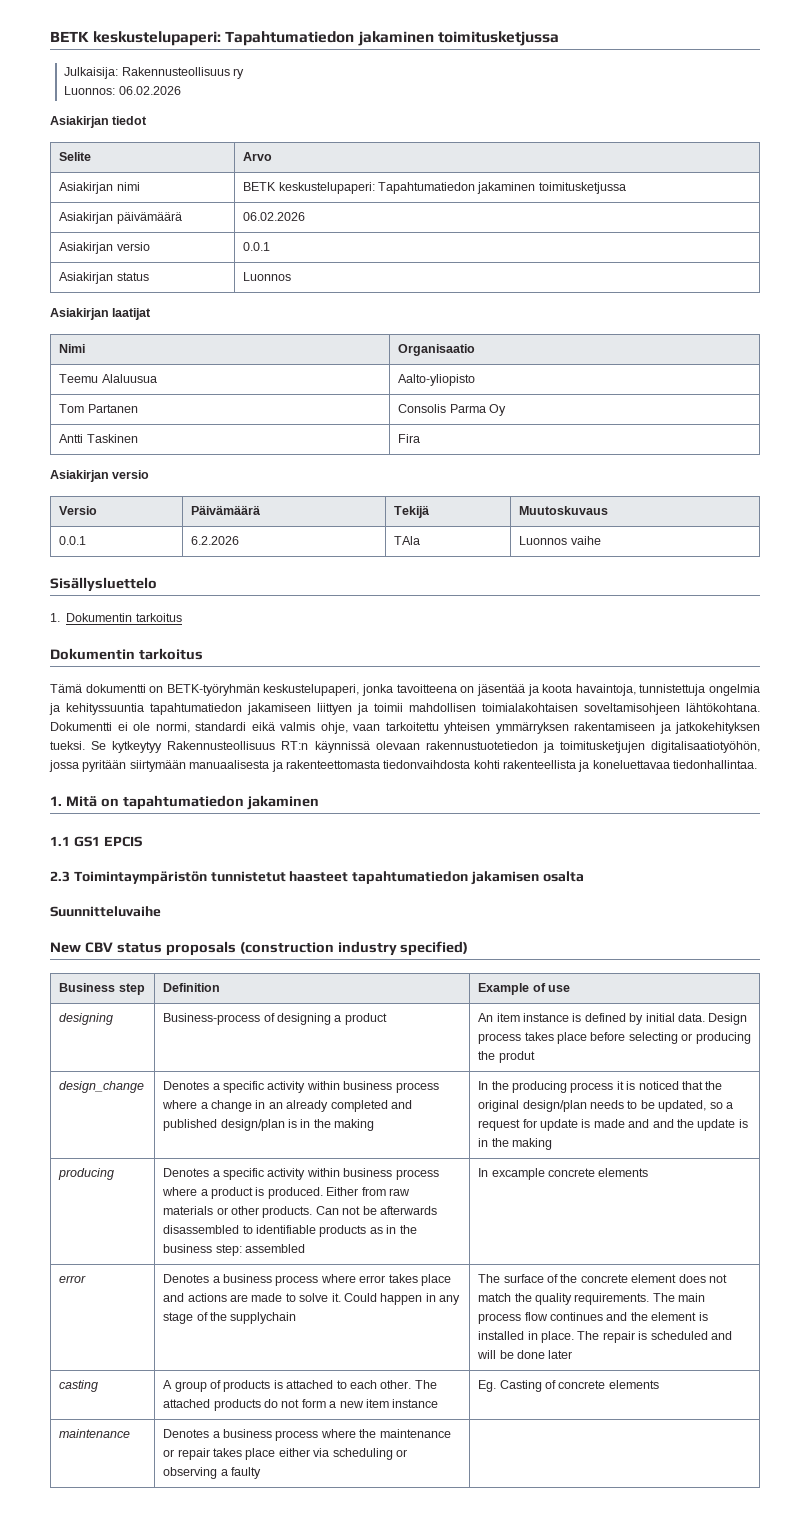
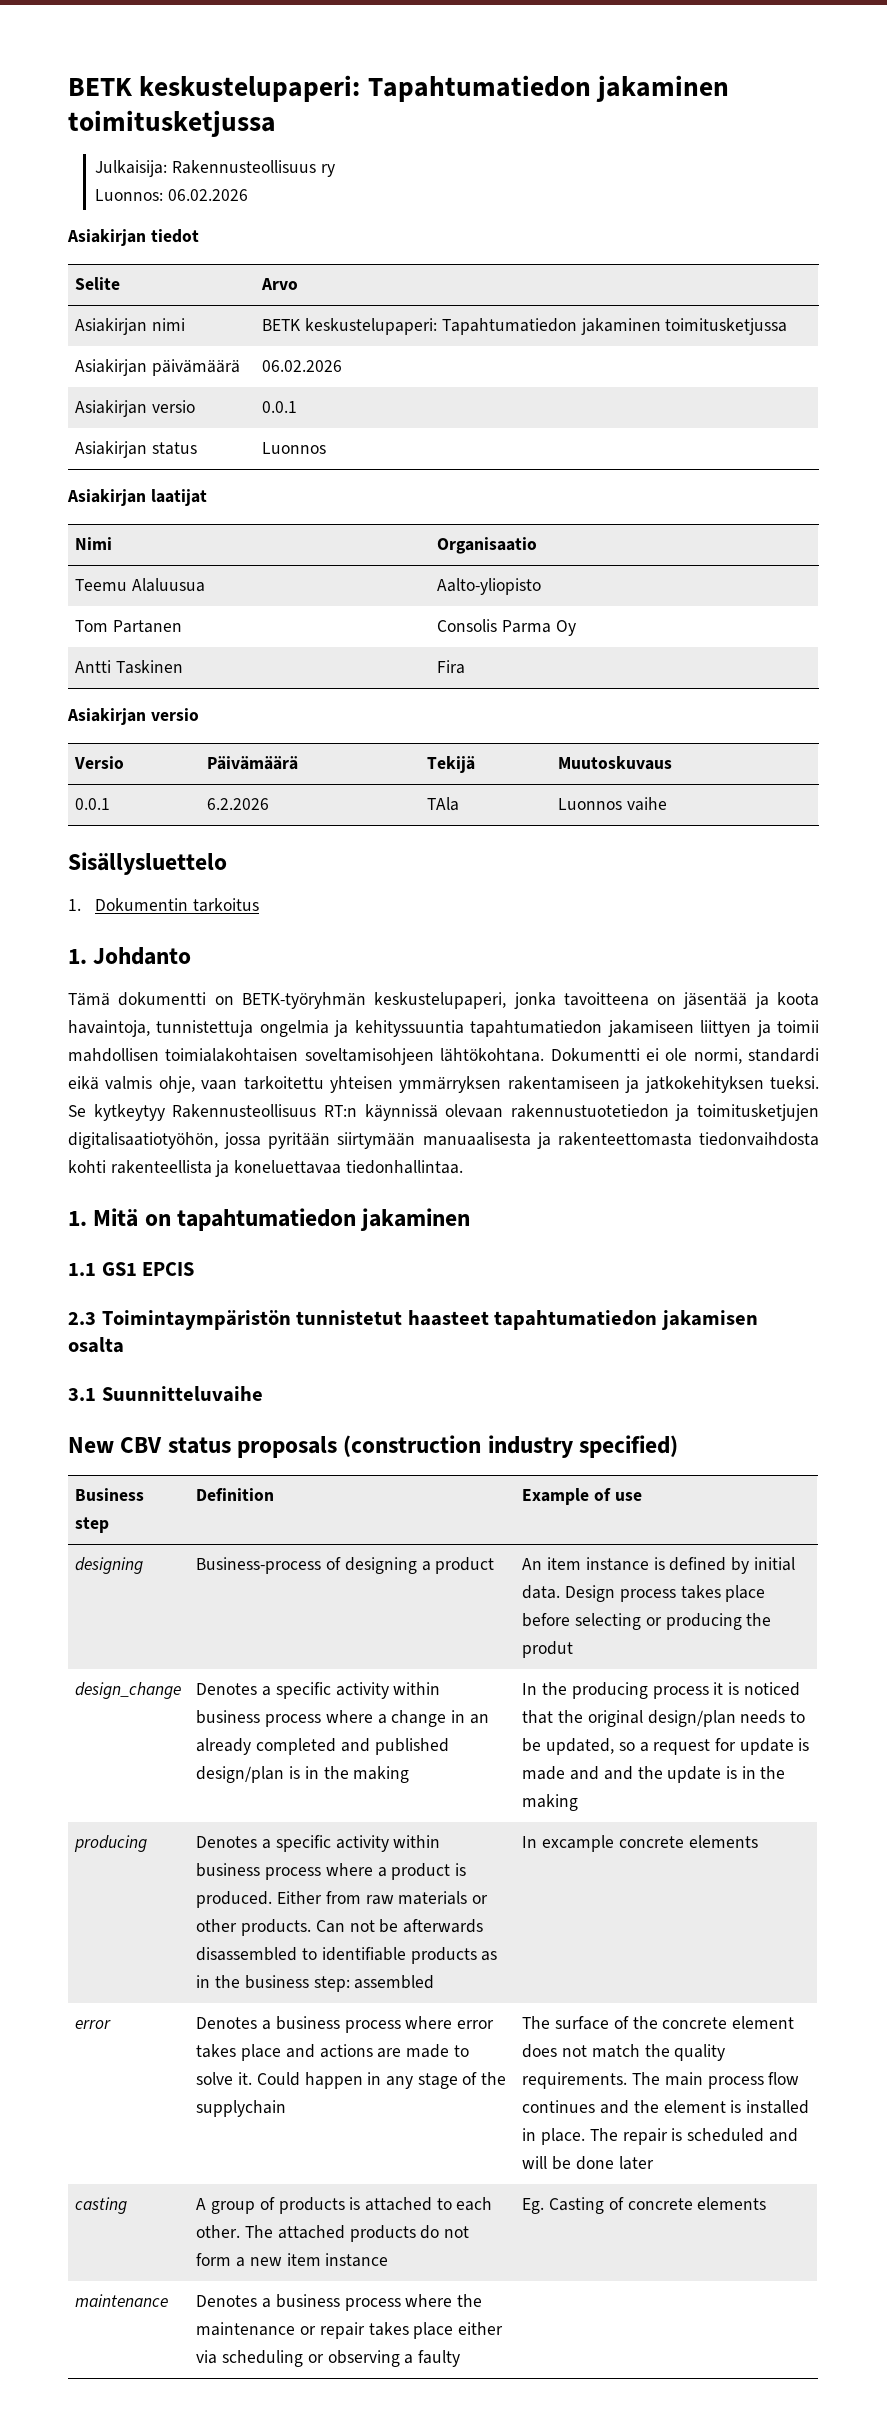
[50,648,203,660] Dokumentin tarkoitus -> [68,947,192,965] 1. Johdanto
(584, 876) none -> [68,1388,96,1401] 3.1

